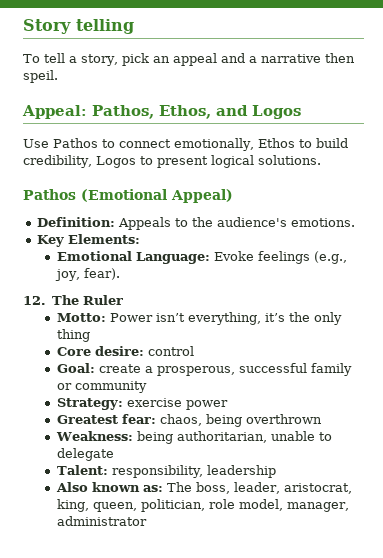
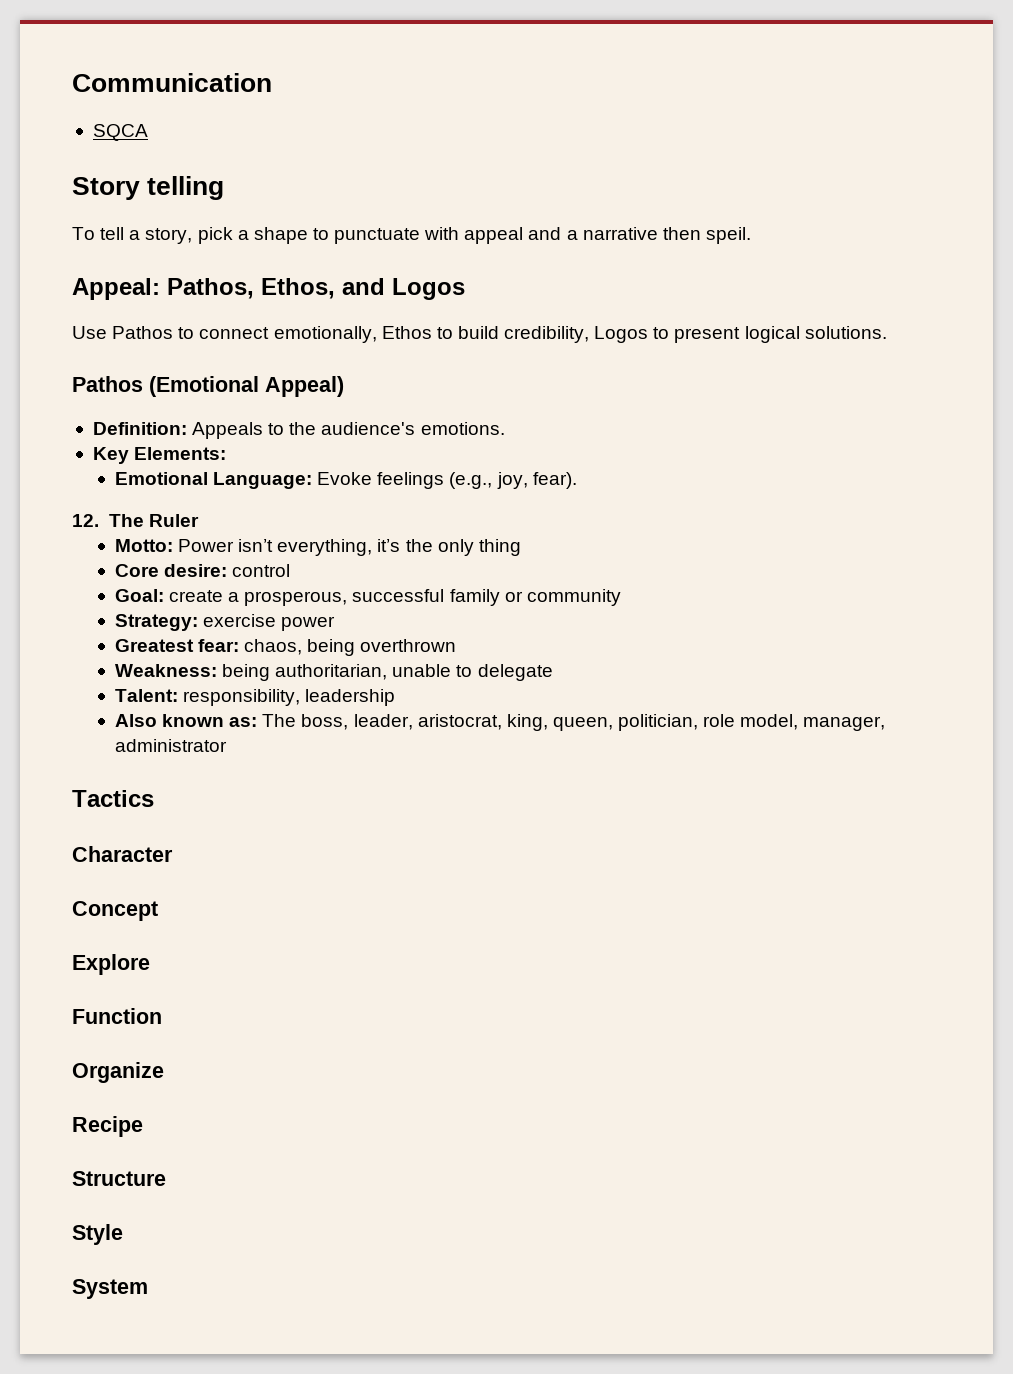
(23, 26) none -> [72,73,272,92] [92,124,148,141] Communication // SQCA //
[152,56,170,63] an -> [237,227,460,244] a shape to punctuate with
(147, 521) none -> [72,790,154,807] [72,846,173,862] [72,901,158,921] [72,954,150,975] [72,1008,162,1024] [72,1062,164,1083] [72,1116,143,1137] [72,1171,166,1186] [72,1224,123,1245] [72,1279,148,1299] // Tactics // Character // Concept // Explore // Function // Organize // Recipe // Structure // Style // System

